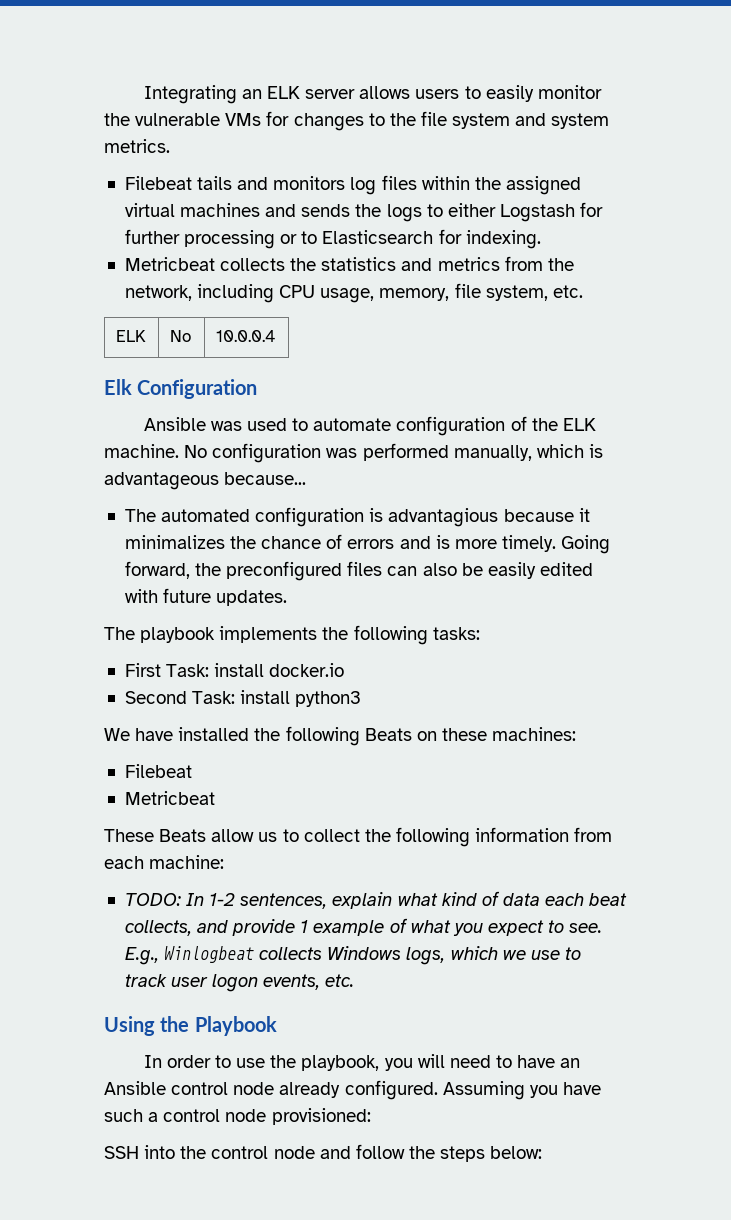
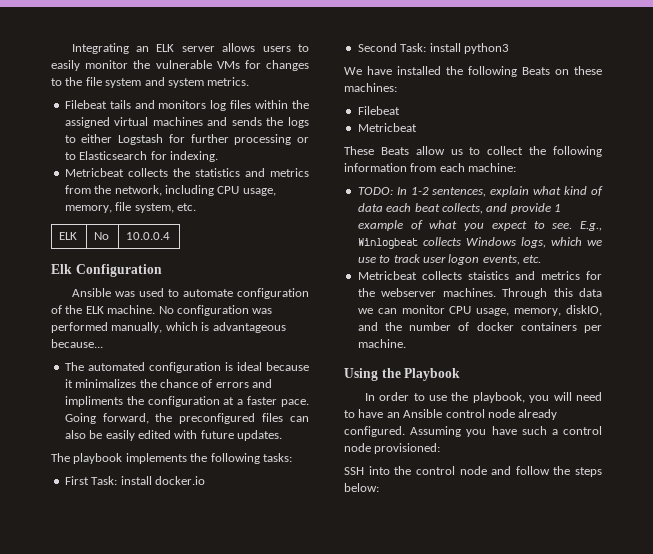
[388,508,499,527] advantagious -> [236,362,262,371] ideal
[435,535,556,552] is more timely. -> [64,396,309,407] impliments the configuration at a faster pace.
(355, 980) none -> [357,271,602,280] [357,288,602,299] [357,305,602,316] [357,322,602,333] [357,339,406,348] // Metricbeat collects staistics and metrics for the webserver machines. Through this data we can monitor CPU usage, memory, diskIO, and the number of docker containers per machine.

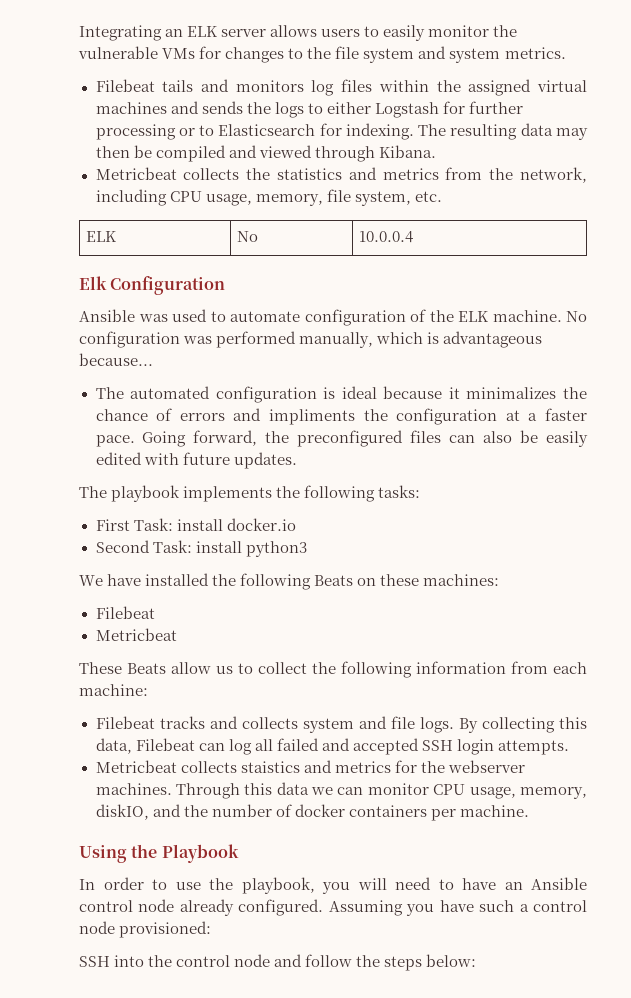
(218, 156) none -> [418,123,588,140] [95,145,436,162] The resulting data may then be compiled and viewed through Kibana.
[357,186,603,197] [357,203,561,214] [357,220,602,231] [357,237,602,249] [357,254,541,265] TODO: In 1-2 sentences, explain what kind of data each beat collects, and provide 1 example of what you expect to see. E.g., Winlogbeat collects Windows logs, which we use to track user logon events, etc. -> [95,716,588,733] [95,738,570,755] Filebeat tracks and collects system and file logs. By collecting this data, Filebeat can log all failed and accepted SSH login attempts.

